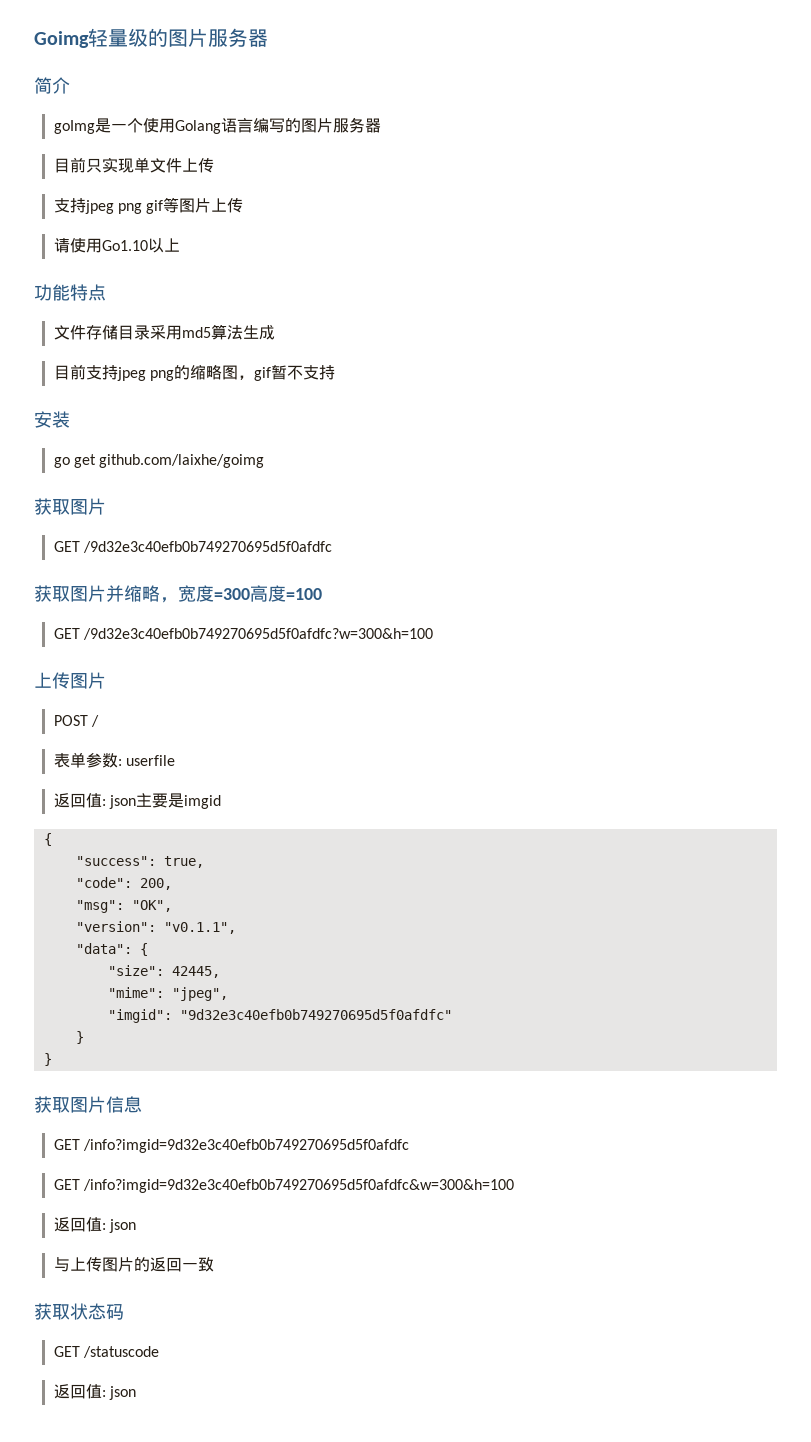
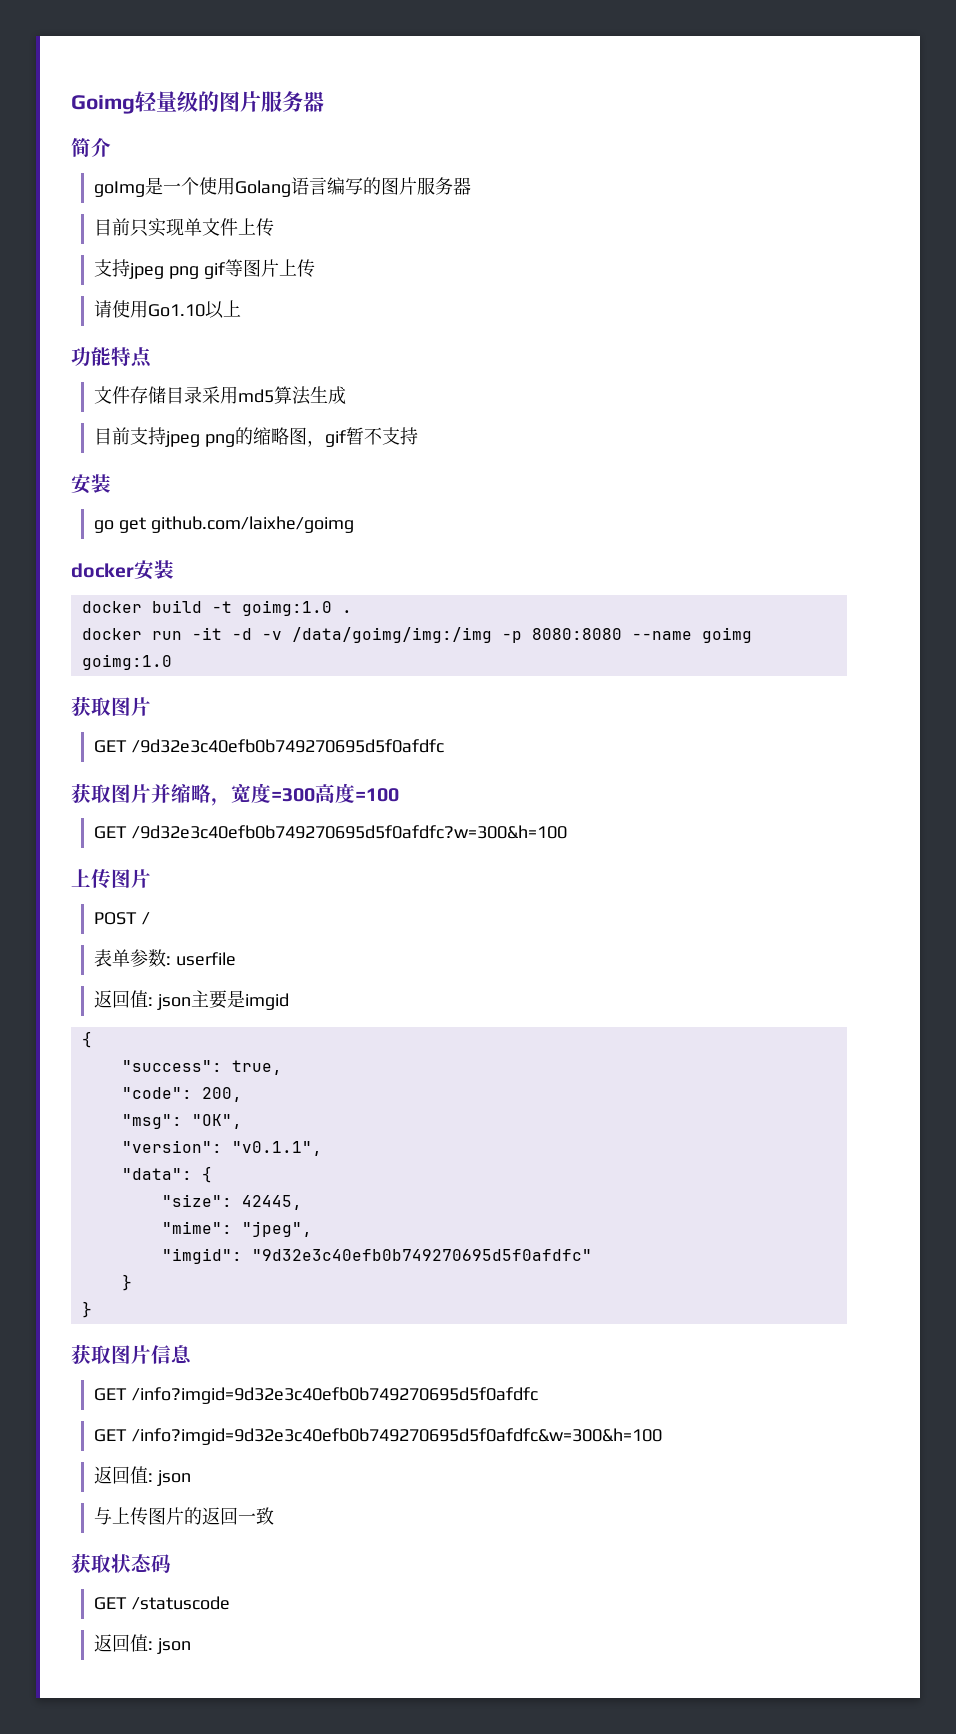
(265, 461) none -> [71,560,174,580] [81,600,352,616] [81,627,752,643] [81,654,172,670] // docker安装 // docker build -t goimg:1.0 . // docker run -it -d -v /data/goimg/img:/img -p 8080:8080 --name goimg goimg:1.0

